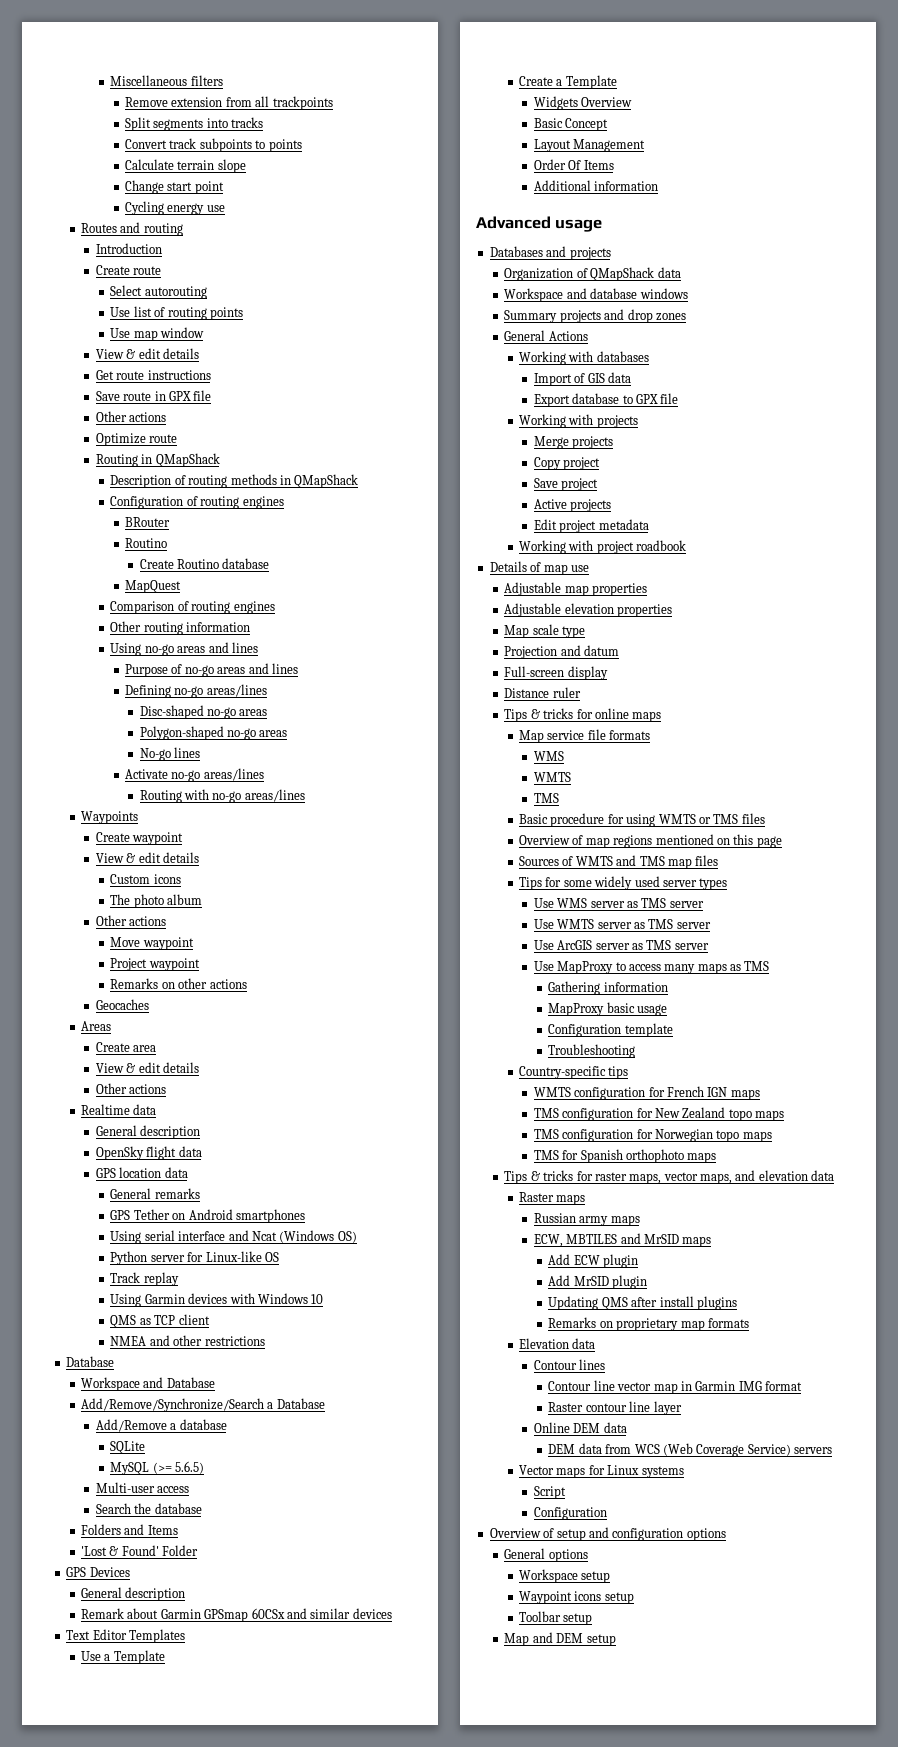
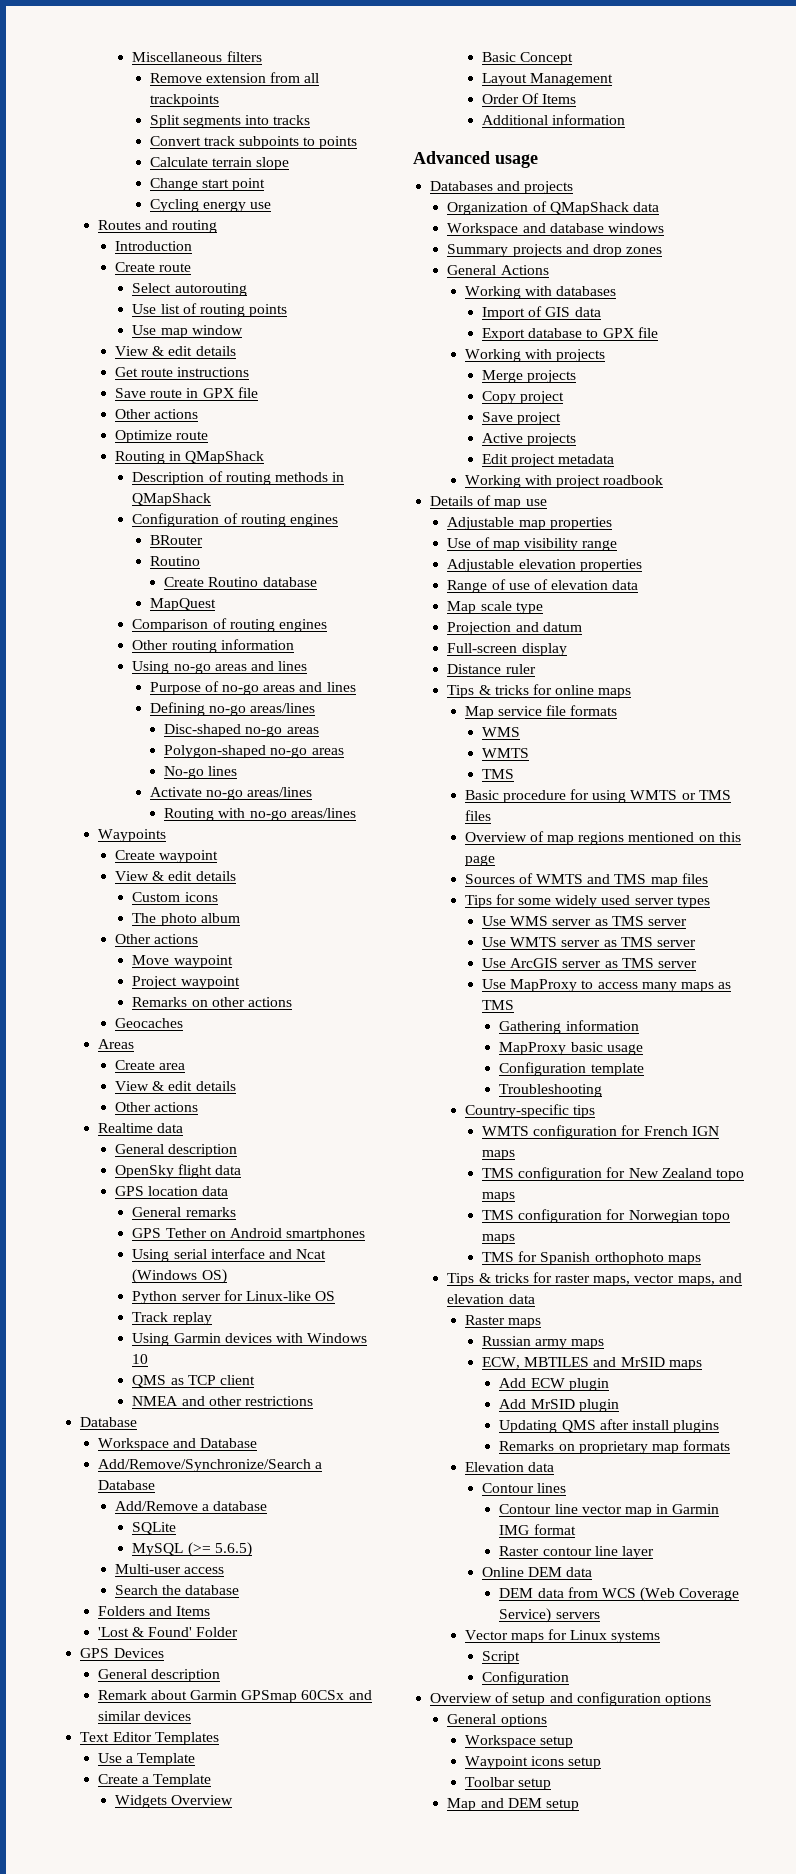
[504,603,673,617] Adjustable elevation properties -> [447,537,618,551] [447,559,642,572] [447,579,639,593] Use of map visibility range // Adjustable elevation properties // Range of use of elevation data

